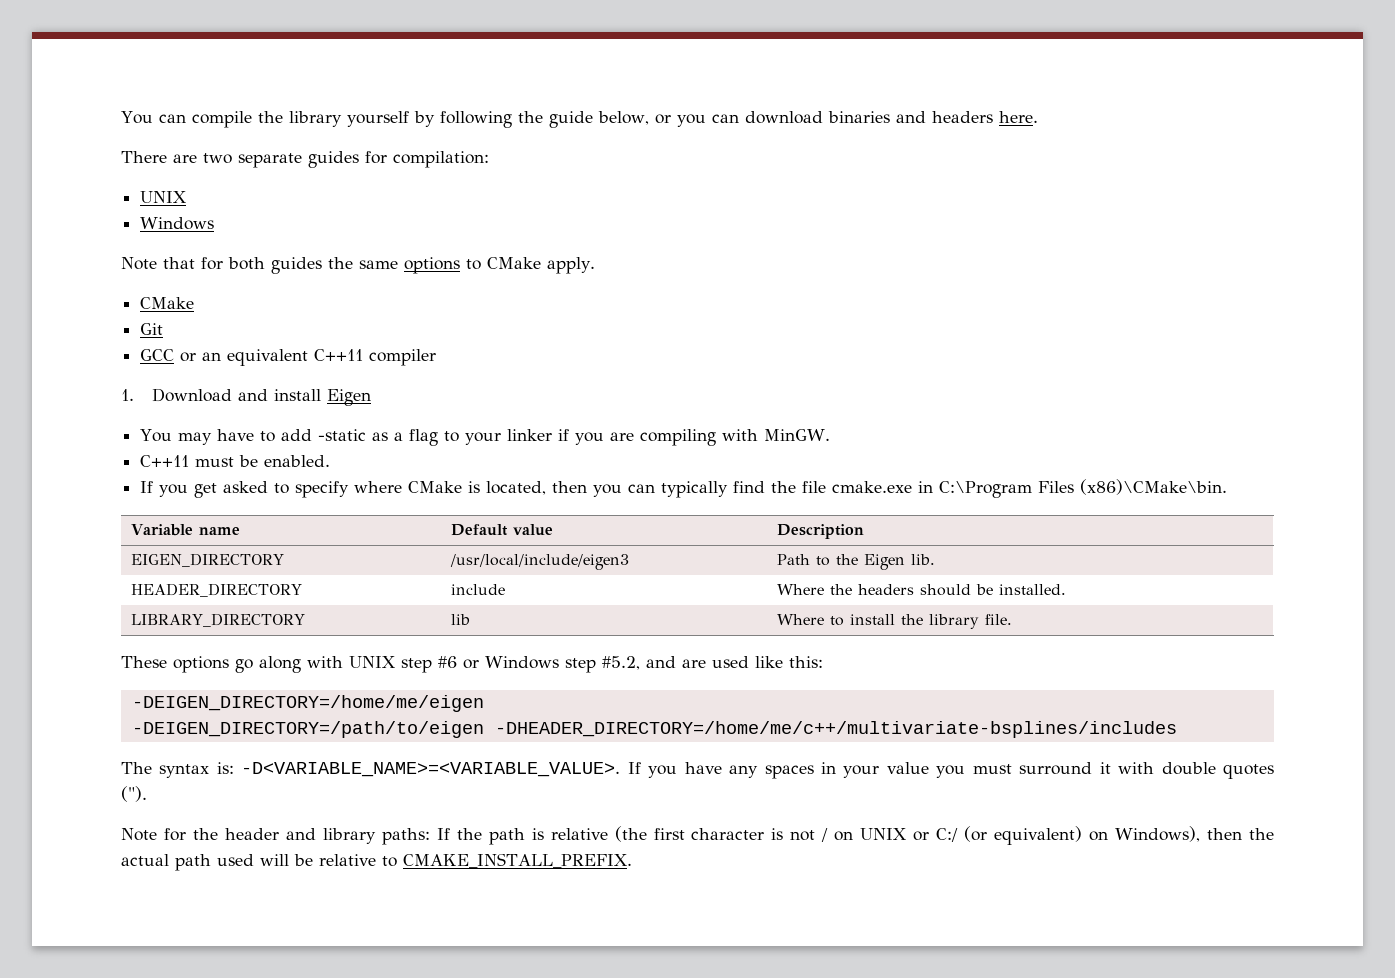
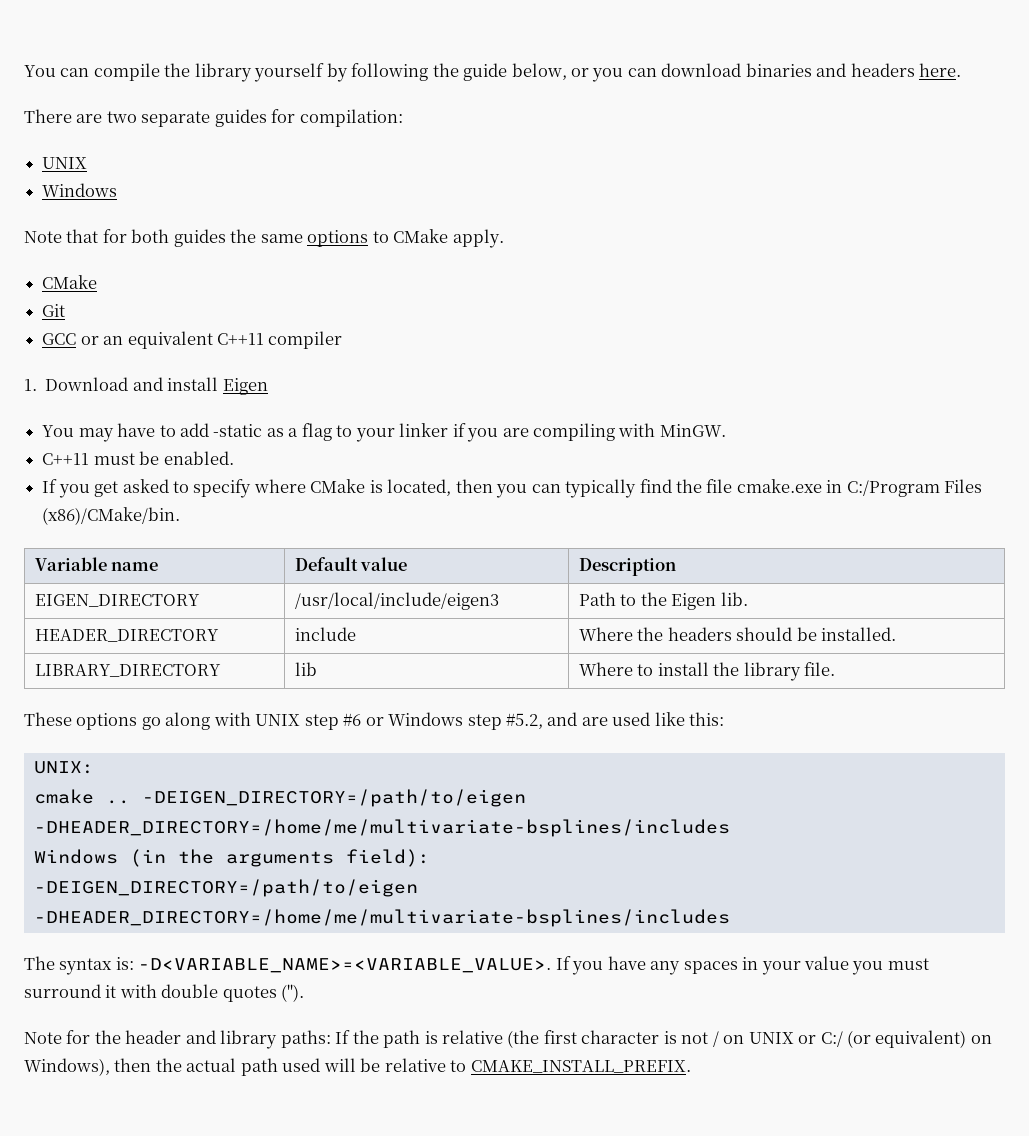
[939,479,1228,498] C:\Program Files (x86)\CMake\bin. -> [846,479,983,497] [42,507,181,525] C:/Program Files (x86)/CMake/bin.
[131,695,484,712] [131,721,1177,738] -DEIGEN_DIRECTORY=/home/me/eigen // -DEIGEN_DIRECTORY=/path/to/eigen -DHEADER_DIRECTORY=/home/me/c++/multivariate-bsplines/includes -> [33,761,94,774] [33,789,526,807] [33,819,730,837] [33,849,430,867] [33,879,418,897] [33,909,730,927] UNIX: // cmake .. -DEIGEN_DIRECTORY=/path/to/eigen -DHEADER_DIRECTORY=/home/me/multivariate-bsplines/includes // Windows (in the arguments field): // -DEIGEN_DIRECTORY=/path/to/eigen -DHEADER_DIRECTORY=/home/me/multivariate-bsplines/includes

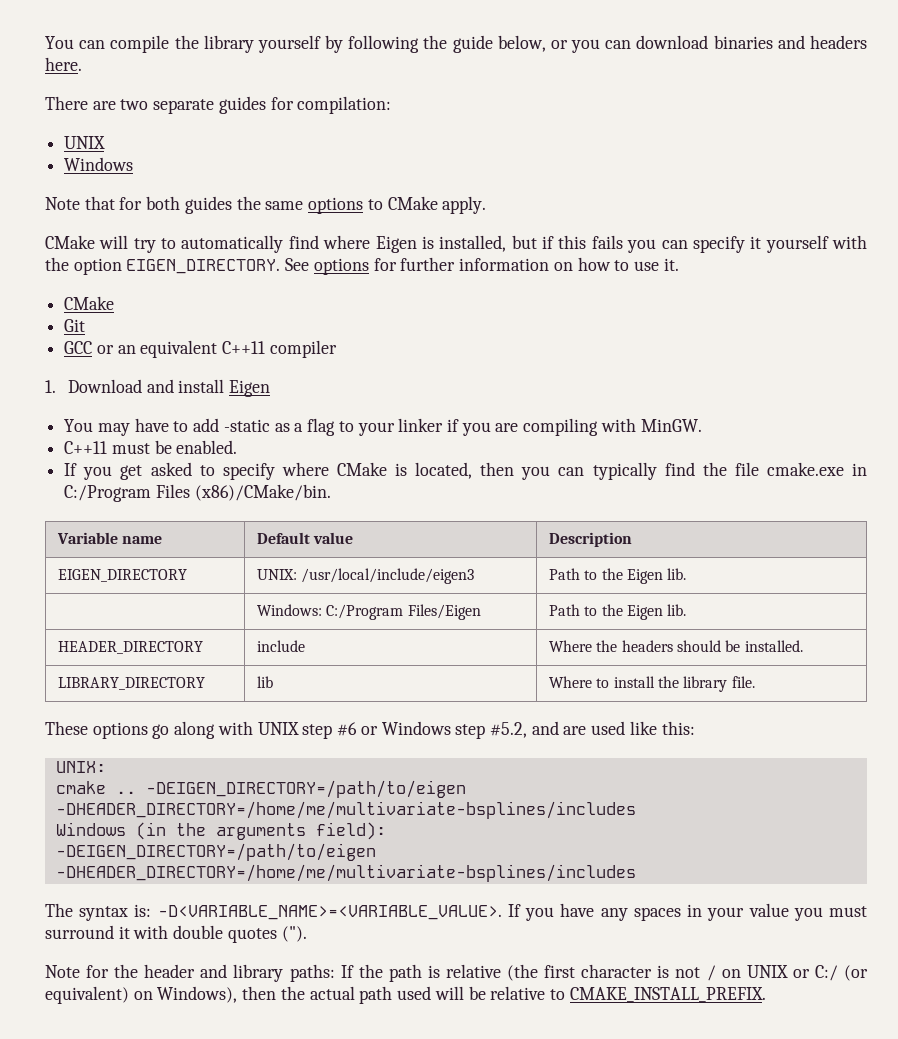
(504, 238) none -> [45,235,867,253] [45,257,679,275] // CMake will try to automatically find where Eigen is installed, but if this fails you can specify it yourself with the option EIGEN_DIRECTORY. See options for further information on how to use it.
(200, 600) none -> [256,569,297,580] UNIX:
(748, 599) none -> [256,604,481,620] [548,604,687,620] // | Windows: C:/Program Files/Eigen | Path to the Eigen lib.

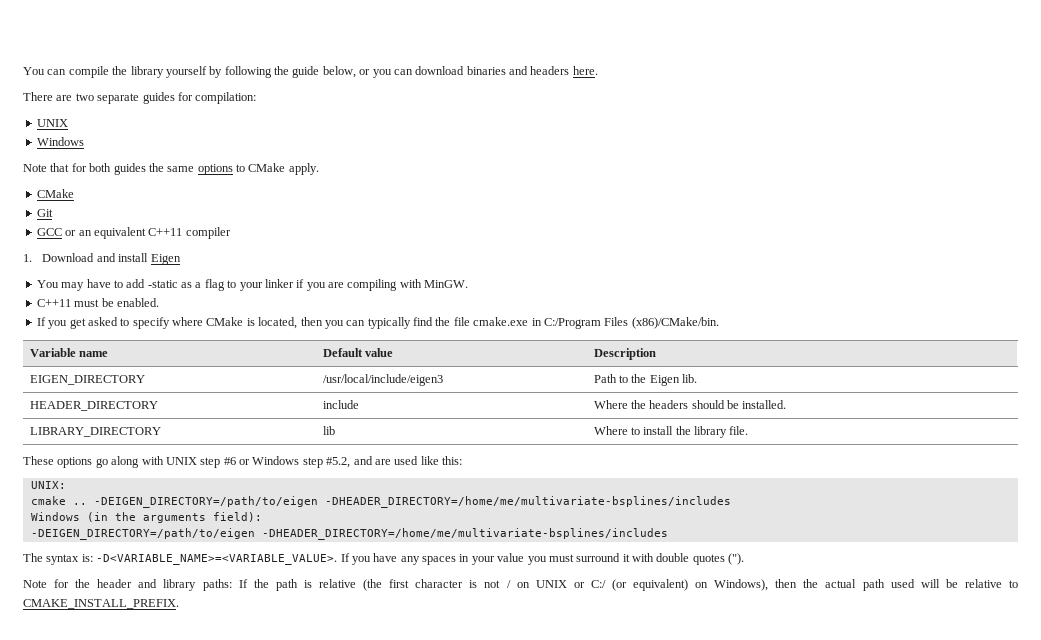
[45,235,867,253] [45,257,679,275] // CMake will try to automatically find where Eigen is installed, but if this fails you can specify it yourself with the option EIGEN_DIRECTORY. See options for further information on how to use it. -> (319, 169) none
[256,569,297,580] UNIX: -> (145, 380) none
[256,604,481,620] [548,604,687,620] // | Windows: C:/Program Files/Eigen | Path to the Eigen lib. -> (697, 378) none

